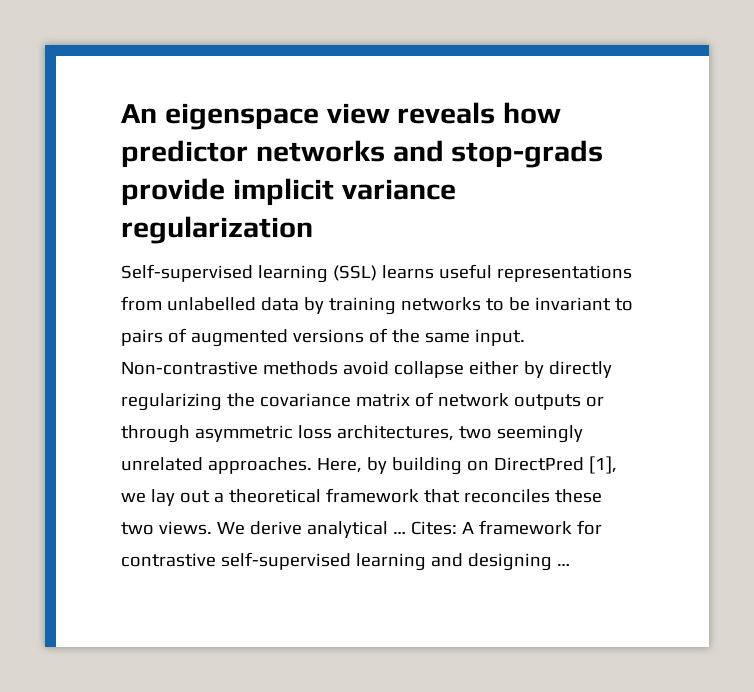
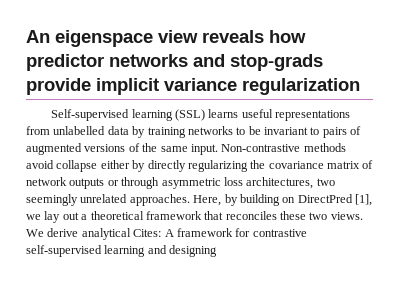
[392,532,406,534] … -> (131, 234) none
[556,564,570,566] … -> (218, 251) none

